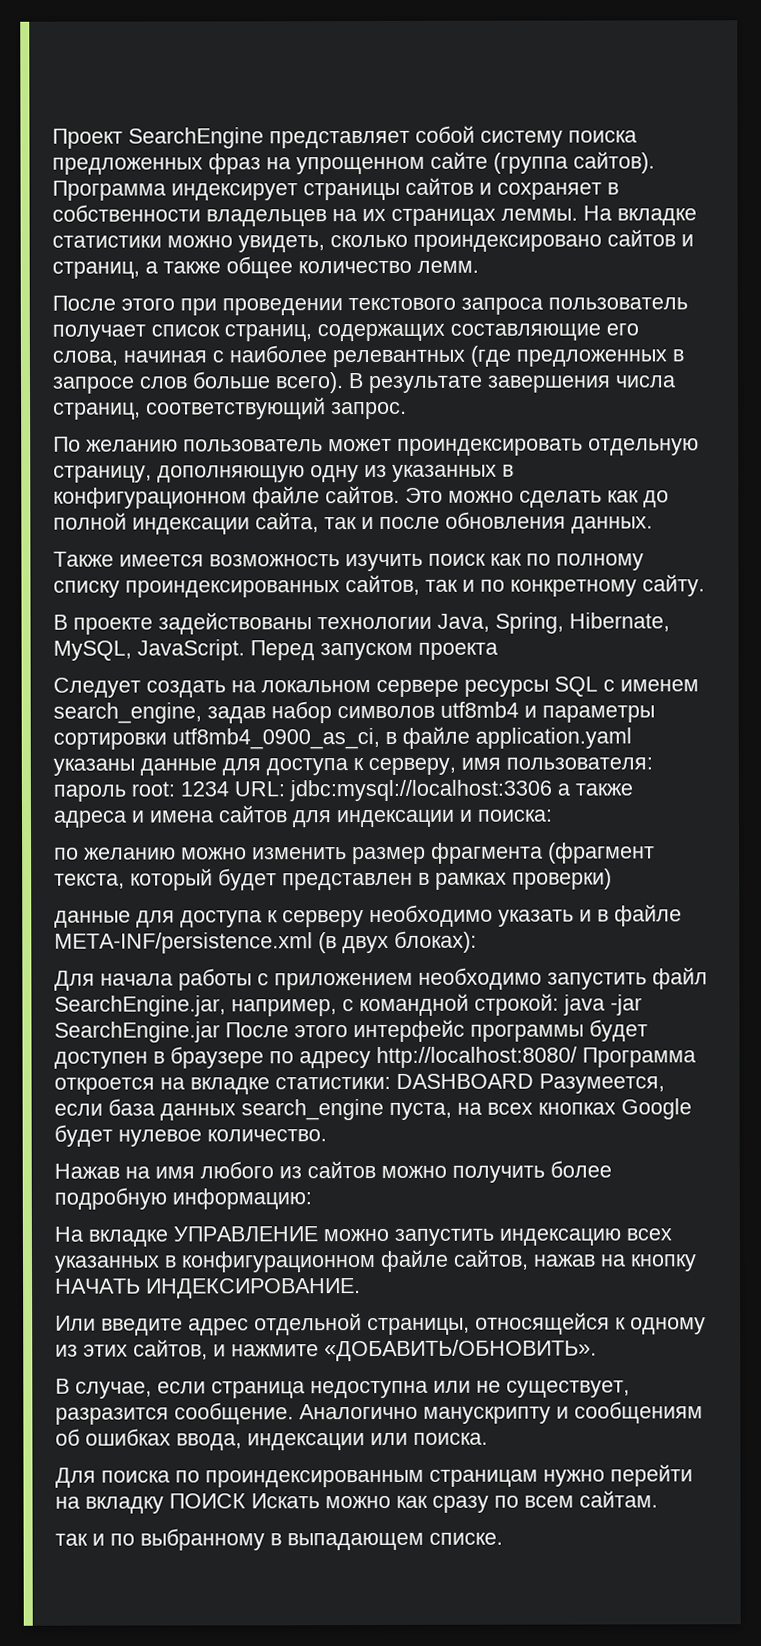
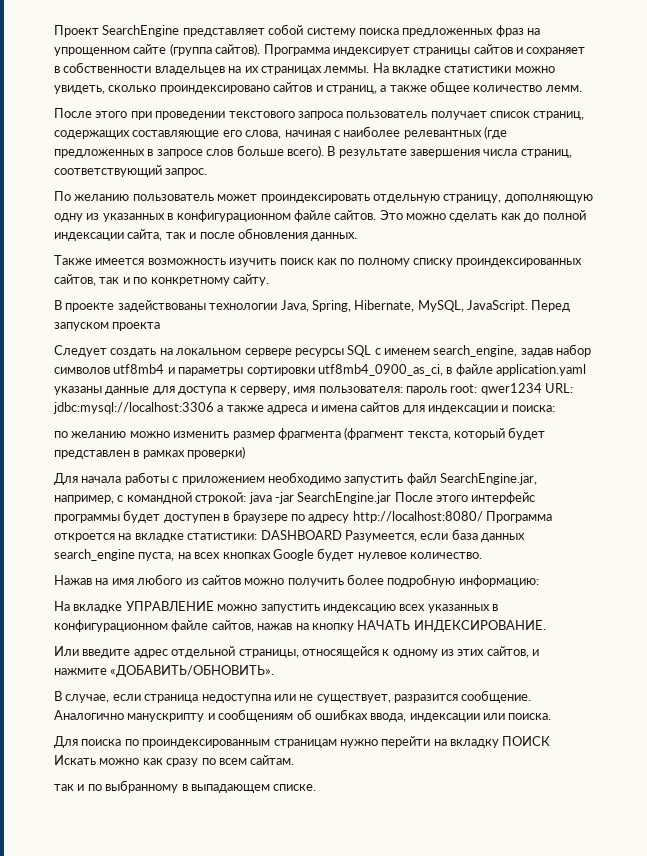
[180,781,229,797] 1234 -> [480,383,542,395] qwer1234
[54,904,682,928] [54,930,477,954] // данные для доступа к серверу необходимо указать и в файле META-INF/persistence.xml (в двух блоках): -> (246, 452) none

